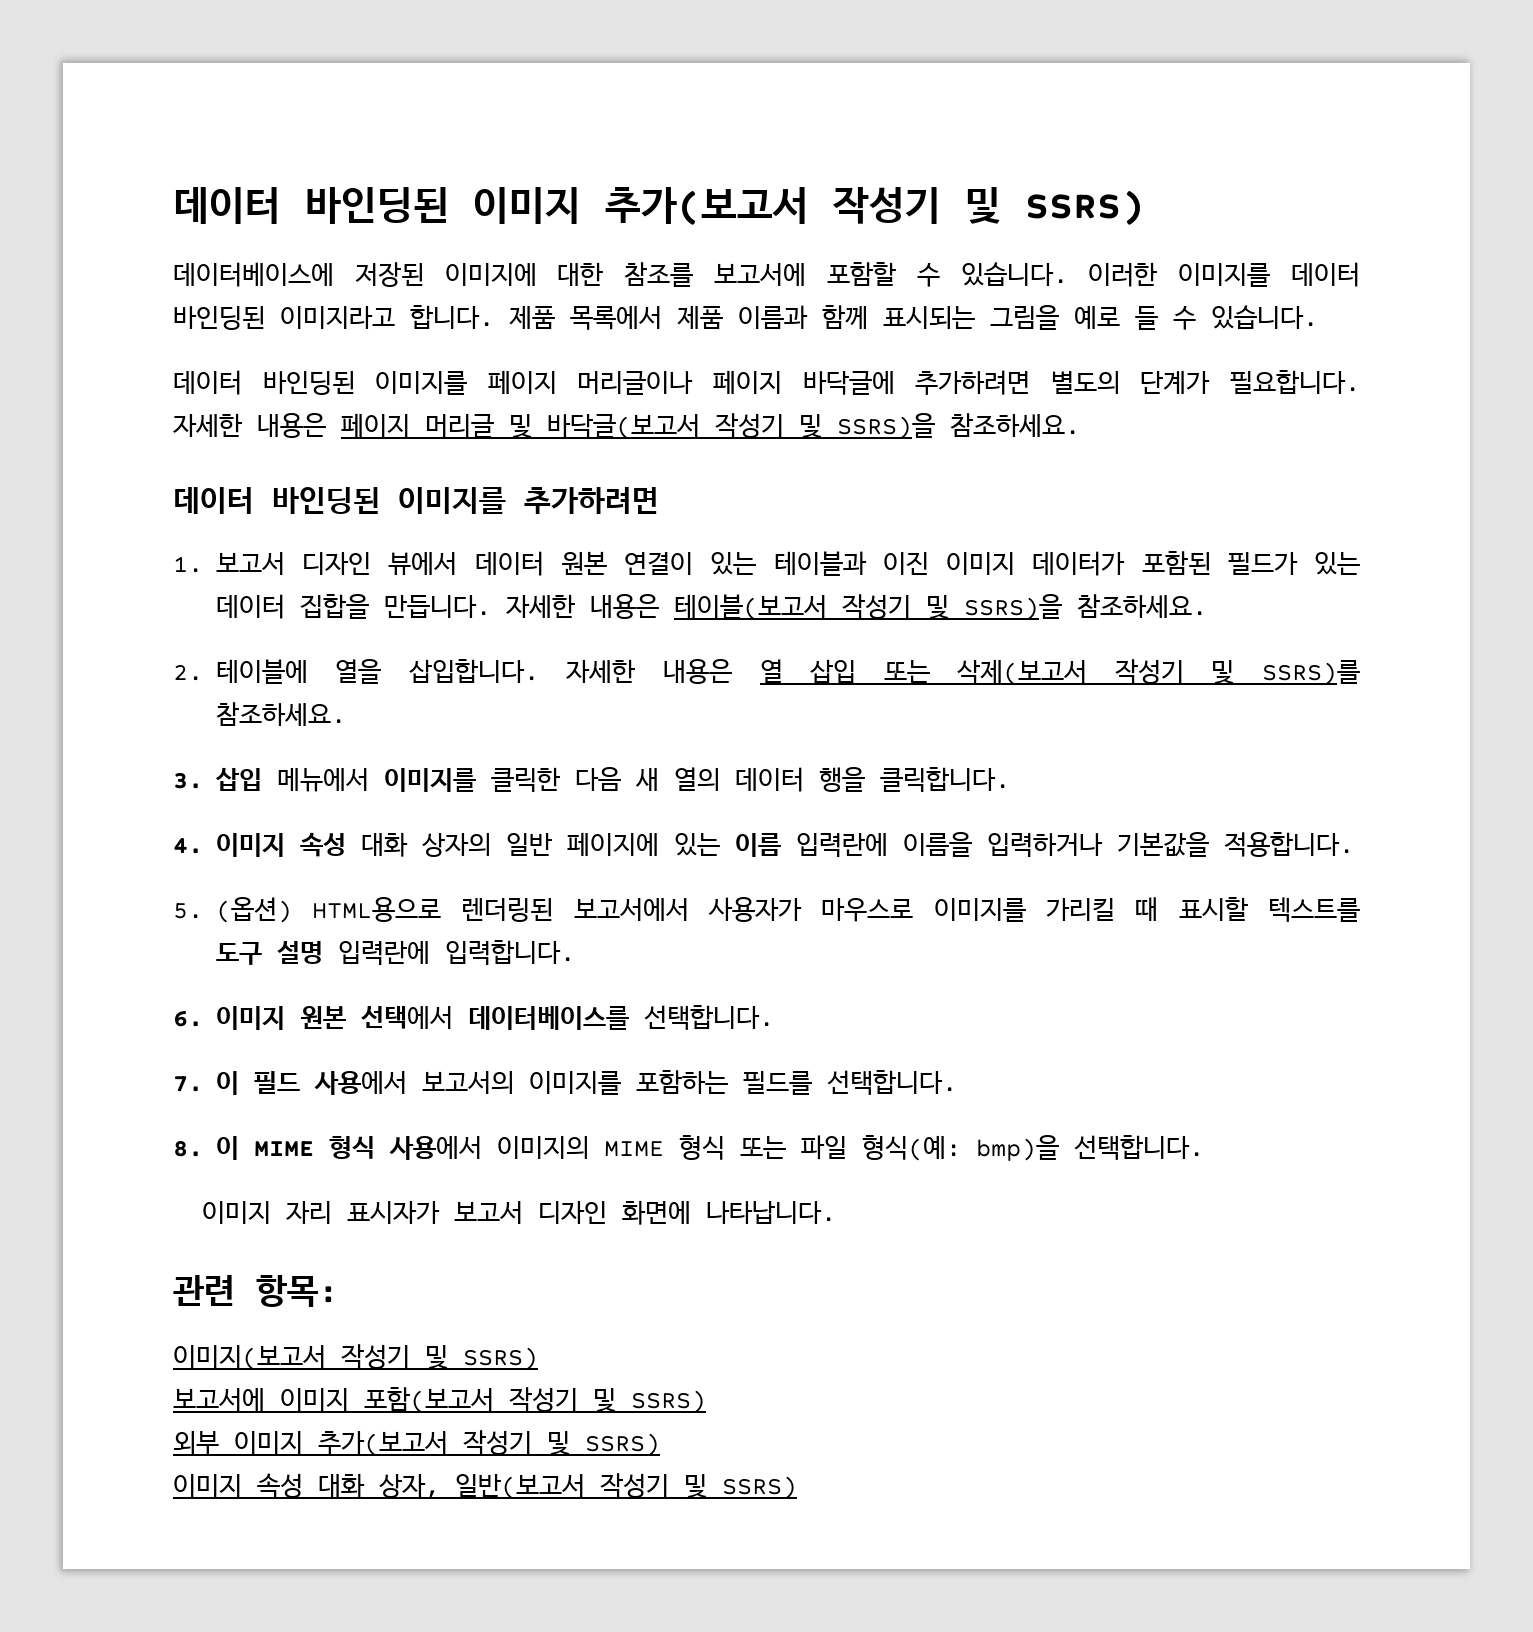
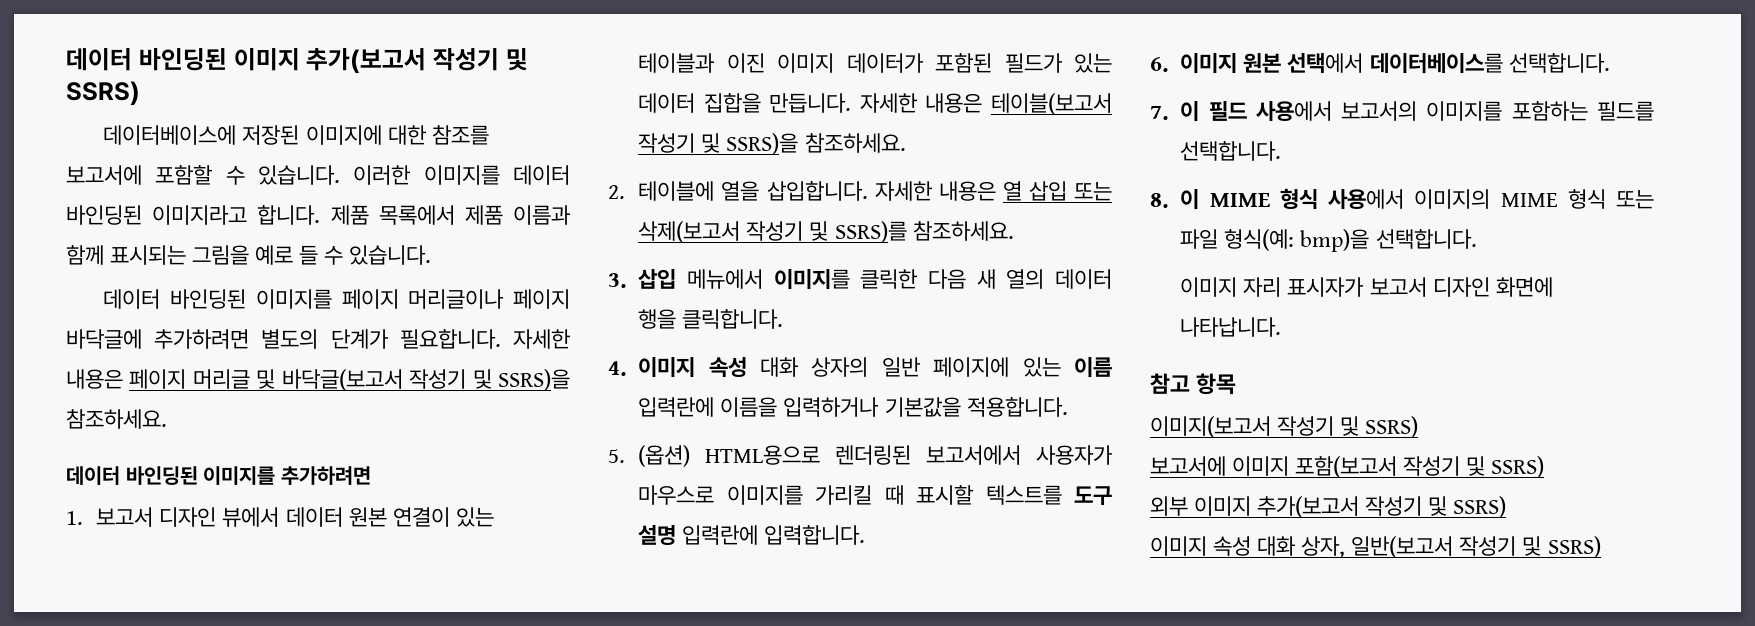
[173,1275,339,1307] 관련 항목: -> [1150,373,1237,395] 참고 항목

